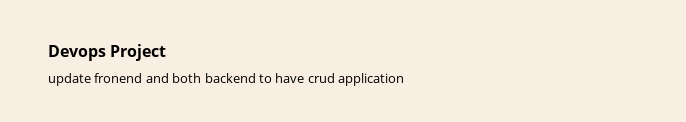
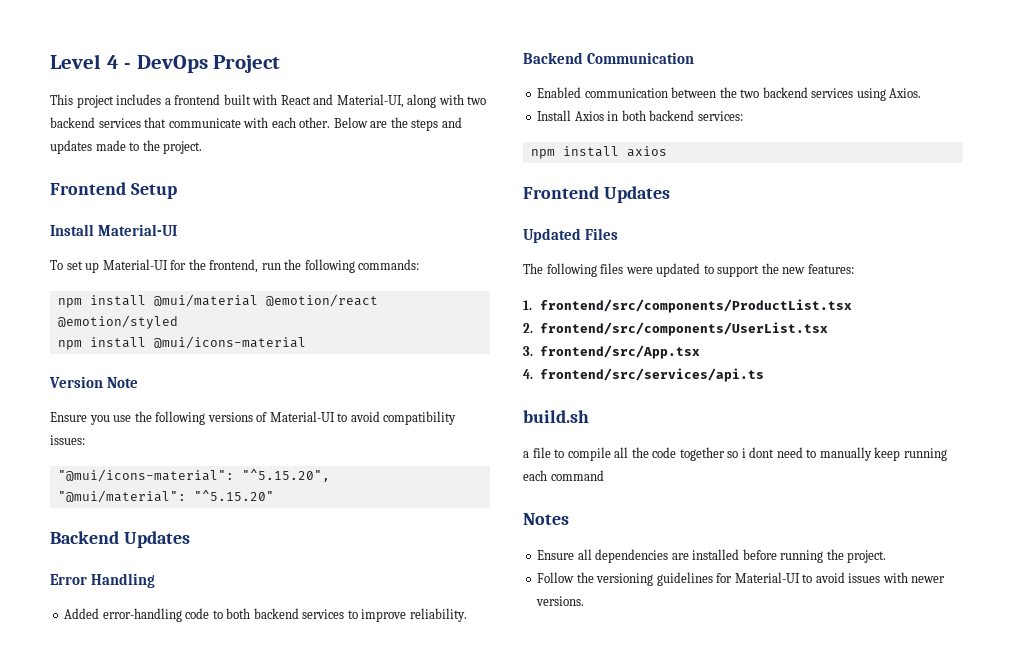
[48,44,167,61] [48,73,404,86] Devops Project // update fronend and both backend to have crud application -> [50,54,281,73] [50,94,487,108] [50,117,462,131] [50,140,203,154] [50,182,177,199] [50,224,178,236] [50,259,420,273] [57,294,378,308] [57,315,178,329] [57,336,306,350] [49,376,139,388] [50,411,457,425] [50,435,85,445] [57,469,330,482] [57,490,274,503] [50,531,190,548] [50,573,156,588] [64,608,467,622] [523,52,695,64] [537,87,922,101] [537,110,743,121] [530,146,667,159] [523,186,670,203] [523,228,619,243] [523,263,854,277] [523,299,852,313] [523,322,828,336] [523,345,700,359] [523,368,764,382] [523,410,589,423] [523,447,947,461] [523,470,604,481] [523,513,569,525] [537,549,887,563] [537,572,946,586] [536,596,585,606] Level 4 - DevOps Project // This project includes a frontend built with React and Material-UI, along with two backend services that communicate with each other. Below are the steps and updates made to the project. // Frontend Setup // Install Material-UI // To set up Material-UI for the frontend, run the following commands: // npm install @mui/material @emotion/react @emotion/styled // npm install @mui/icons-material // Version Note // Ensure you use the following versions of Material-UI to avoid compatibility issues: // "@mui/icons-material": "^5.15.20", // "@mui/material": "^5.15.20" // Backend Updates // Error Handling // Added error-handling code to both backend services to improve reliability. // Backend Communication // Enabled communication between the two backend services using Axios. // Install Axios in both backend services: // npm install axios // Frontend Updates // Updated Files // The following files were updated to support the new features: // 1. frontend/src/components/ProductList.tsx // 2. frontend/src/components/UserList.tsx // 3. frontend/src/App.tsx // 4. frontend/src/services/api.ts // build.sh // a file to compile all the code together so i dont need to manually keep running each command // Notes // Ensure all dependencies are installed before running the project. // Follow the versioning guidelines for Material-UI to avoid issues with newer versions.

